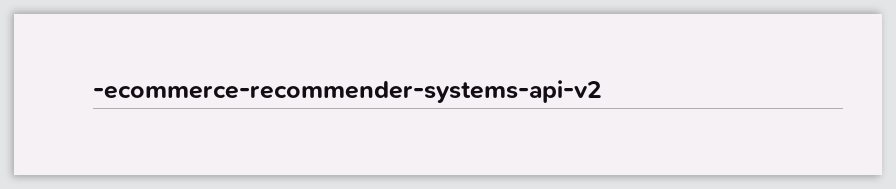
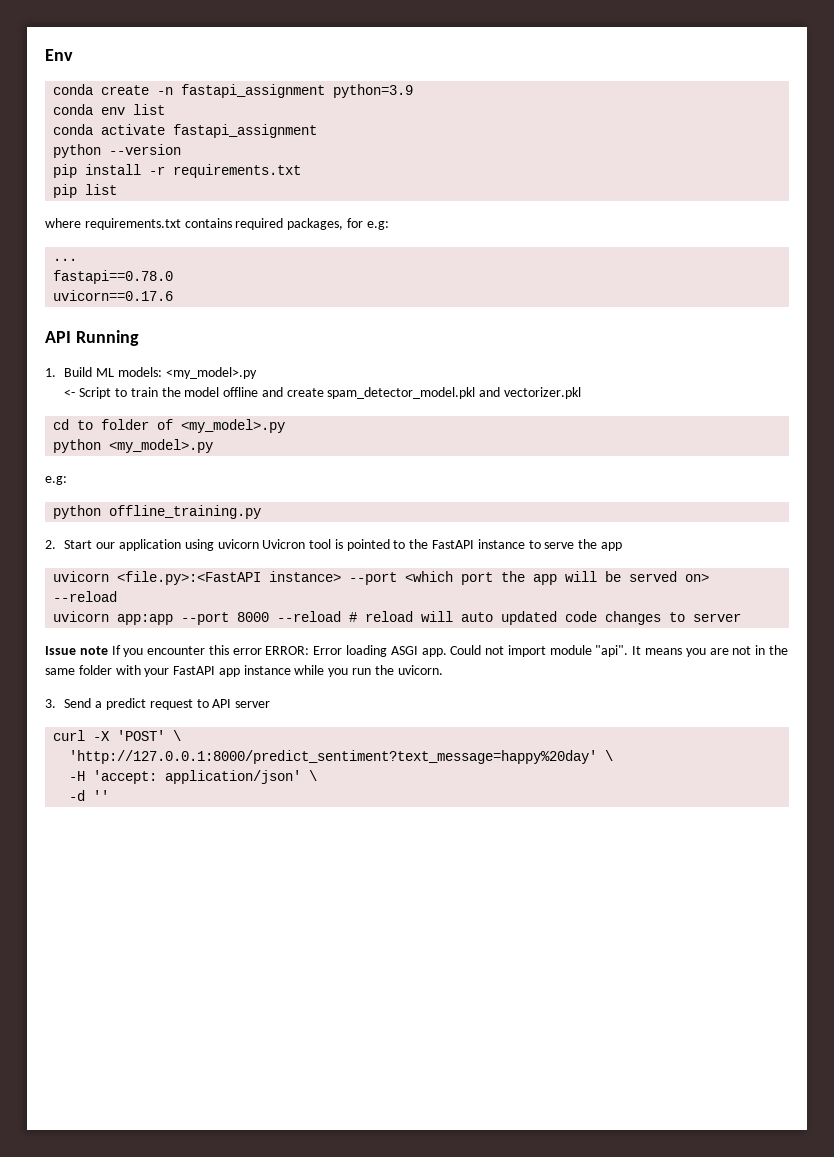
[93,80,602,103] -ecommerce-recommender-systems-api-v2 -> [45,49,73,61] [53,84,414,98] [53,104,166,115] [53,124,318,138] [53,144,182,158] [53,164,302,178] [53,184,118,198] [45,218,389,230] [53,258,78,261] [53,270,174,284] [53,290,174,301] [45,330,139,346] [45,367,257,379] [64,387,582,399] [53,419,286,433] [53,439,214,453] [45,476,67,485] [53,505,262,519] [45,539,622,551] [53,571,710,585] [53,591,118,602] [53,611,742,625] [45,645,788,657] [45,665,443,677] [45,698,271,710] [53,730,182,741] [69,750,614,764] [69,770,318,784] [69,790,110,801] Env // conda create -n fastapi_assignment python=3.9 // conda env list // conda activate fastapi_assignment // python --version // pip install -r requirements.txt // pip list // where requirements.txt contains required packages, for e.g: // ... // fastapi==0.78.0 // uvicorn==0.17.6 // API Running // 1. Build ML models: <my_model>.py // <- Script to train the model offline and create spam_detector_model.pkl and vectorizer.pkl // cd to folder of <my_model>.py // python <my_model>.py // e.g: // python offline_training.py // 2. Start our application using uvicorn Uvicron tool is pointed to the FastAPI instance to serve the app // uvicorn <file.py>:<FastAPI instance> --port <which port the app will be served on> --reload // uvicorn app:app --port 8000 --reload # reload will auto updated code changes to server // Issue note If you encounter this error ERROR: Error loading ASGI app. Could not import module "api". It means you are not in the same folder with your FastAPI app instance while you run the uvicorn. // 3. Send a predict request to API server // curl -X 'POST' \ // 'http://127.0.0.1:8000/predict_sentiment?text_message=happy%20day' \ // -H 'accept: application/json' \ // -d ''

